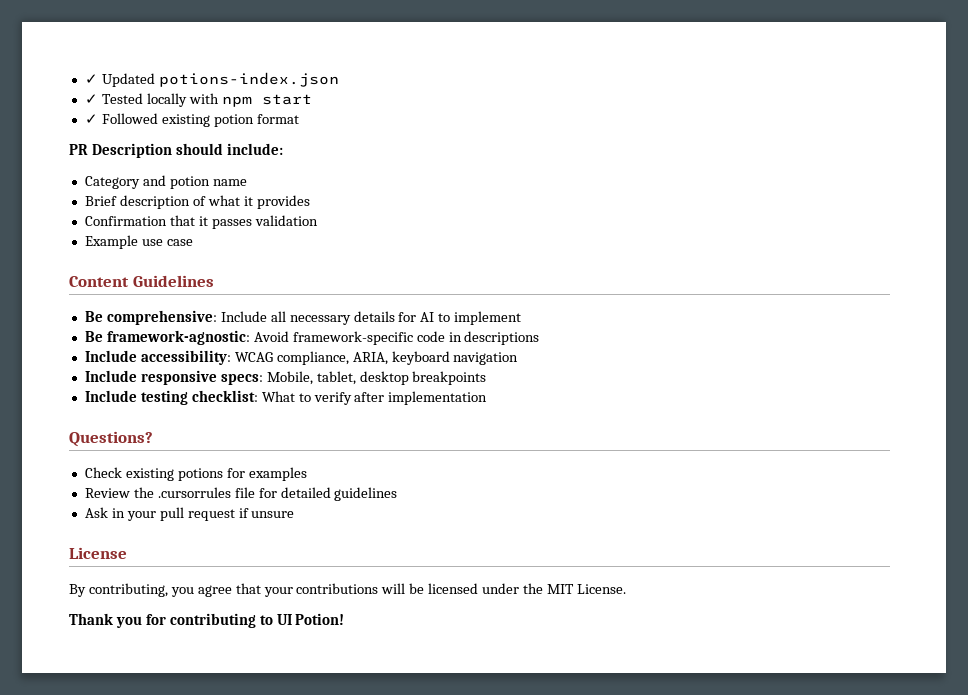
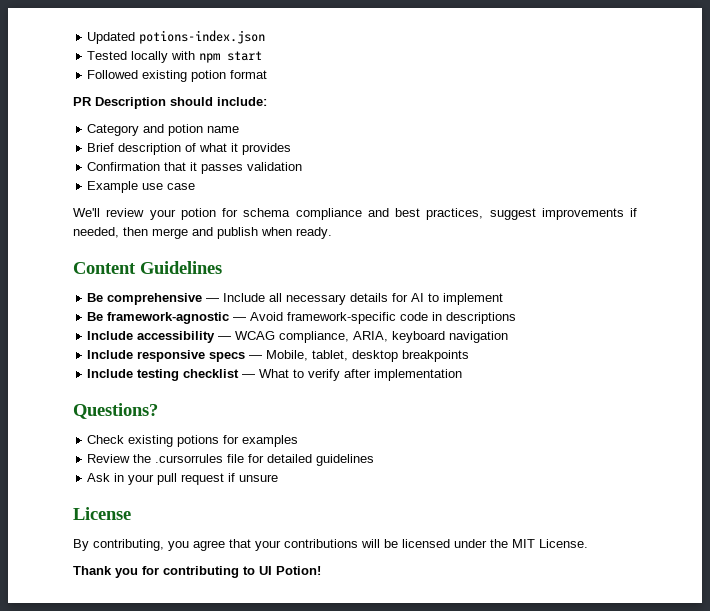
[84,74,98,84] ✓ -> (87, 38) none
[84,94,98,104] ✓ -> (266, 37) none
[84,114,98,124] ✓ -> (263, 56) none
(193, 242) none -> [73,208,637,220] [73,227,332,239] // We'll review your potion for schema compliance and best practices, suggest improvements if needed, then merge and publish when ready.
[106,310,217,325] comprehensive: -> [107,293,220,305] comprehensive —
[106,330,250,345] framework-agnostic: -> [107,312,247,324] framework-agnostic —
[140,350,231,365] accessibility: -> [137,331,232,343] accessibility —
[220,374,263,385] specs: -> [209,352,263,362] specs —
[191,390,258,402] checklist: -> [183,369,256,378] checklist —

